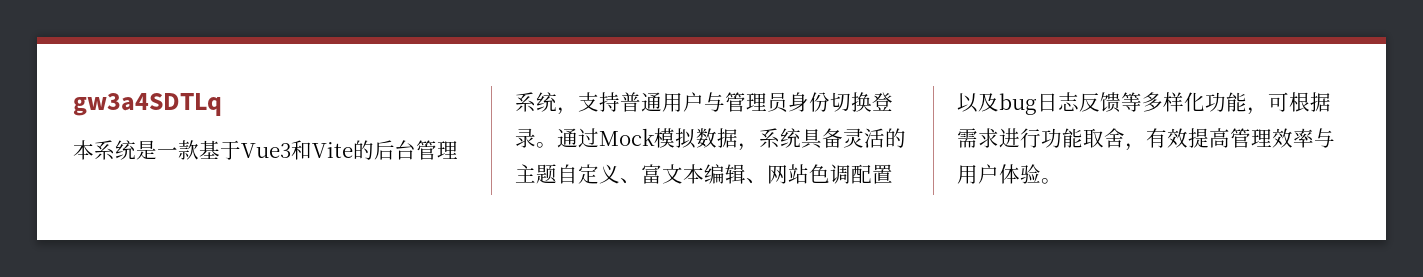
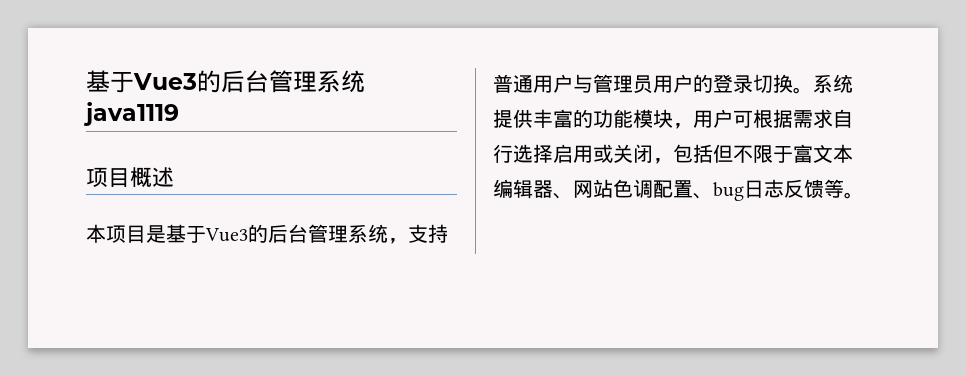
[73,93,222,116] [73,140,353,160] gw3a4SDTLq // 本系统是一款基于Vue3和Vite -> [86,70,365,93] [83,102,179,126] [86,167,174,187] [86,224,248,243] 基于Vue3的后台管理系统java1119 // 项目概述 // 本项目是基于Vue3
[788,92,893,112] [515,128,906,151] [515,164,641,184] 身份切换登录。通过Mock模拟数据，系统具备灵活的主题自定义、 -> [653,74,853,94] [493,109,853,129] [493,144,793,164] 用户的登录切换。系统提供丰富的功能模块，用户可根据需求自行选择启用或关闭，包括但不限于
(746, 174) none -> [533,180,553,198] 器
[957,93,999,113] 以及 -> [693,193,713,199] 、
[1142,92,1331,115] [957,128,1335,151] [957,164,1041,184] 多样化功能，可根据需求进行功能取舍，有效提高管理效率与用户体验 -> (844, 188) none

